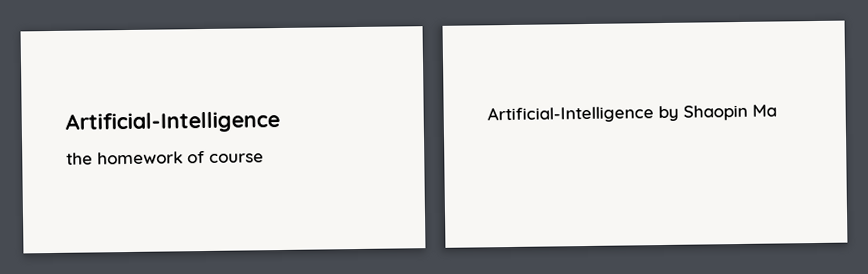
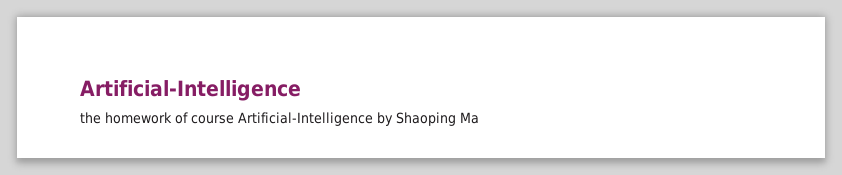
[683,104,748,121] Shaopin -> [396,112,456,126] Shaoping

